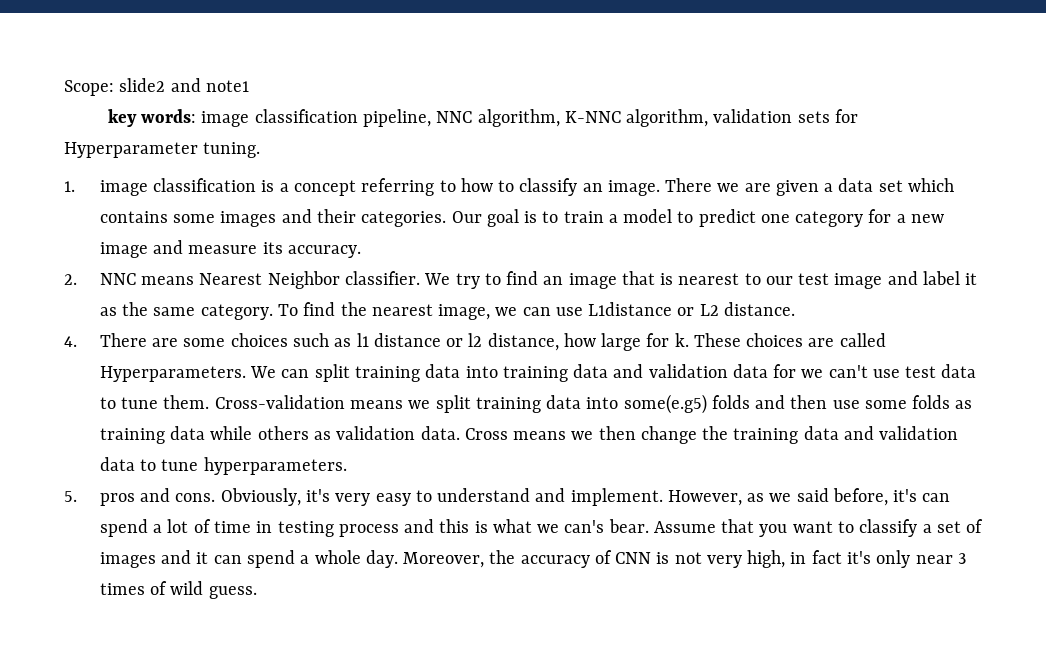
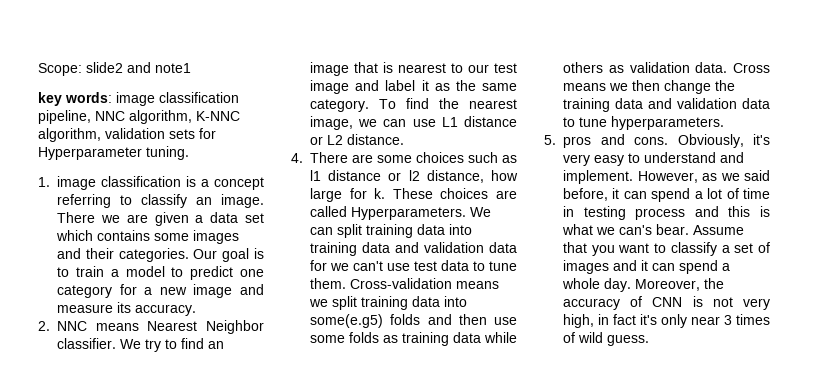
[460,178,515,192] how to -> (132, 200) none
[588,302,673,316] L1distance -> [441,116,517,127] L1 distance
[893,489,918,502] it's -> [612,188,620,199] it

